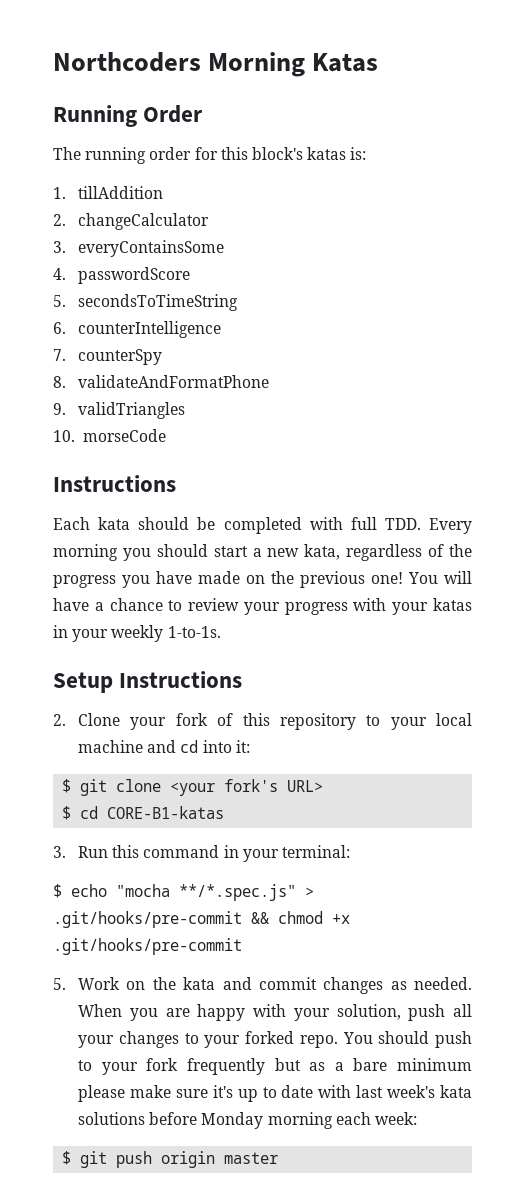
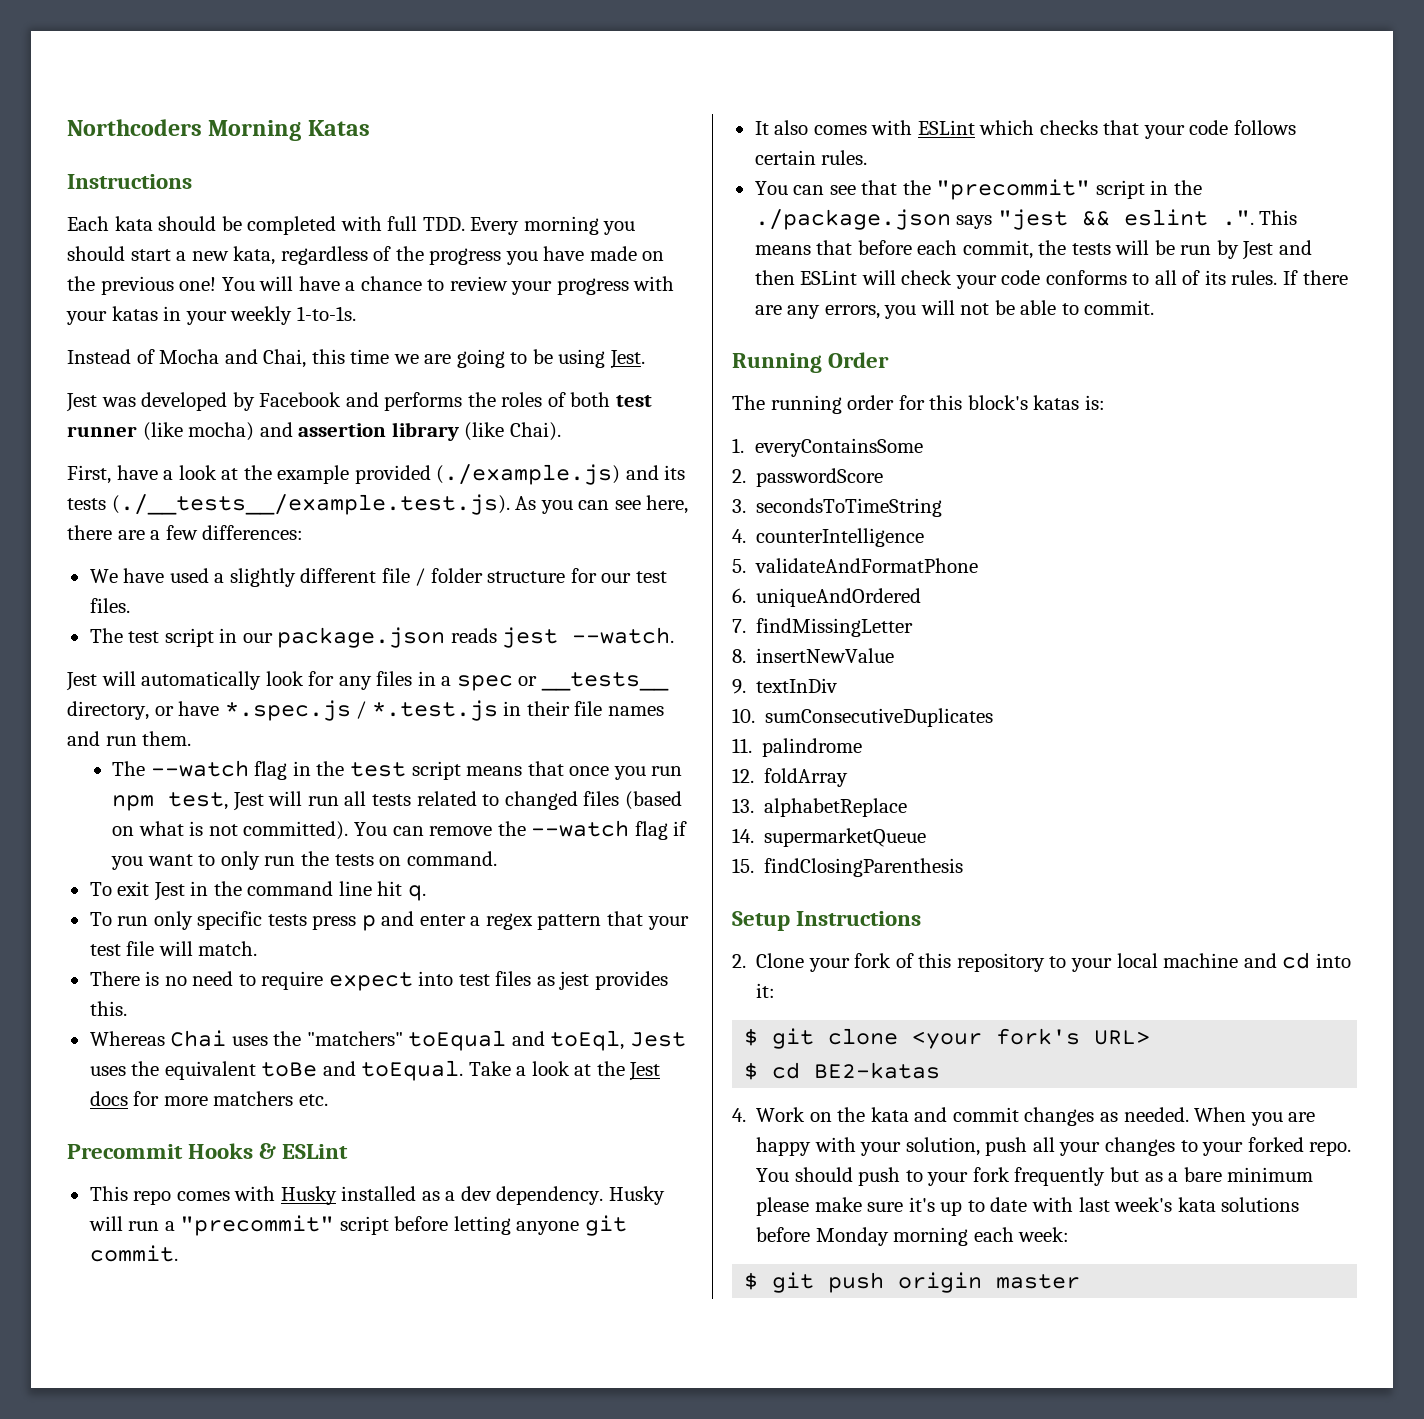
[53,105,204,127] [53,147,367,164] [53,186,164,199] [53,213,210,230] [53,240,225,257] [53,267,191,284] [53,294,239,311] [53,321,222,338] [53,349,163,365] [53,375,270,388] [53,402,186,419] [53,429,166,442] // Running Order // The running order for this block's katas is: // 1. tillAddition // 2. changeCalculator // 3. everyContainsSome // 4. passwordScore // 5. secondsToTimeString // 6. counterIntelligence // 7. counterSpy // 8. validateAndFormatPhone // 9. validTriangles // 10. morseCode -> (370, 128) none
(221, 632) none -> [67,349,645,369] [66,392,652,412] [67,422,561,441] [67,464,686,485] [67,494,689,515] [67,525,304,540] [89,568,667,587] [89,598,130,613] [89,627,675,648] [66,671,669,691] [67,700,664,721] [67,731,192,746] [112,760,683,780] [112,791,682,811] [112,820,688,840] [111,851,497,870] [89,881,426,901] [89,911,689,931] [89,941,258,956] [89,971,668,991] [89,1001,127,1016] [89,1030,686,1051] [89,1060,661,1081] [89,1091,328,1106] [67,1143,349,1159] [89,1186,665,1205] [88,1215,627,1236] [89,1245,178,1262] [754,120,1296,139] [754,150,868,165] [754,179,1202,200] [754,209,1298,230] [754,240,1312,260] [754,270,1348,289] [754,300,1155,319] [732,352,890,373] [732,395,1105,414] [732,438,923,457] [732,468,884,487] [732,498,943,517] [732,528,925,547] [732,558,979,573] [732,588,922,607] [732,618,914,637] [732,648,895,663] [732,678,838,694] [732,708,994,727] [732,738,863,757] [732,768,849,787] [732,798,908,817] [732,828,927,847] [732,858,964,877] // Instead of Mocha and Chai, this time we are going to be using Jest. // Jest was developed by Facebook and performs the roles of both test runner (like mocha) and assertion library (like Chai). // First, have a look at the example provided (./example.js) and its tests (./__tests__/example.test.js). As you can see here, there are a few differences: // We have used a slightly different file / folder structure for our test files. // The test script in our package.json reads jest --watch. // Jest will automatically look for any files in a spec or __tests__ directory, or have *.spec.js / *.test.js in their file names and run them. // The --watch flag in the test script means that once you run npm test, Jest will run all tests related to changed files (based on what is not committed). You can remove the --watch flag if you want to only run the tests on command. // To exit Jest in the command line hit q. // To run only specific tests press p and enter a regex pattern that your test file will match. // There is no need to require expect into test files as jest provides this. // Whereas Chai uses the "matchers" toEqual and toEql, Jest uses the equivalent toBe and toEqual. Take a look at the Jest docs for more matchers etc. // Precommit Hooks & ESLint // This repo comes with Husky installed as a dev dependency. Husky will run a "precommit" script before letting anyone git commit. // It also comes with ESLint which checks that your code follows certain rules. // You can see that the "precommit" script in the ./package.json says "jest && eslint .". This means that before each commit, the tests will be run by Jest and then ESLint will check your code conforms to all of its rules. If there are any errors, you will not be able to commit. // Running Order // The running order for this block's katas is: // 1. everyContainsSome // 2. passwordScore // 3. secondsToTimeString // 4. counterIntelligence // 5. validateAndFormatPhone // 6. uniqueAndOrdered // 7. findMissingLetter // 8. insertNewValue // 9. textInDiv // 10. sumConsecutiveDuplicates // 11. palindrome // 12. foldArray // 13. alphabetReplace // 14. supermarketQueue // 15. findClosingParenthesis
[107,806,225,819] [53,845,350,862] [53,884,314,901] [53,911,350,928] [53,938,242,955] [53,978,66,990] CORE-B1-katas // 3. Run this command in your terminal: // $ echo "mocha **/*.spec.js" > .git/hooks/pre-commit && chmod +x .git/hooks/pre-commit // 5. -> [814,1062,941,1079] [732,1108,746,1122] BE2-katas // 4.

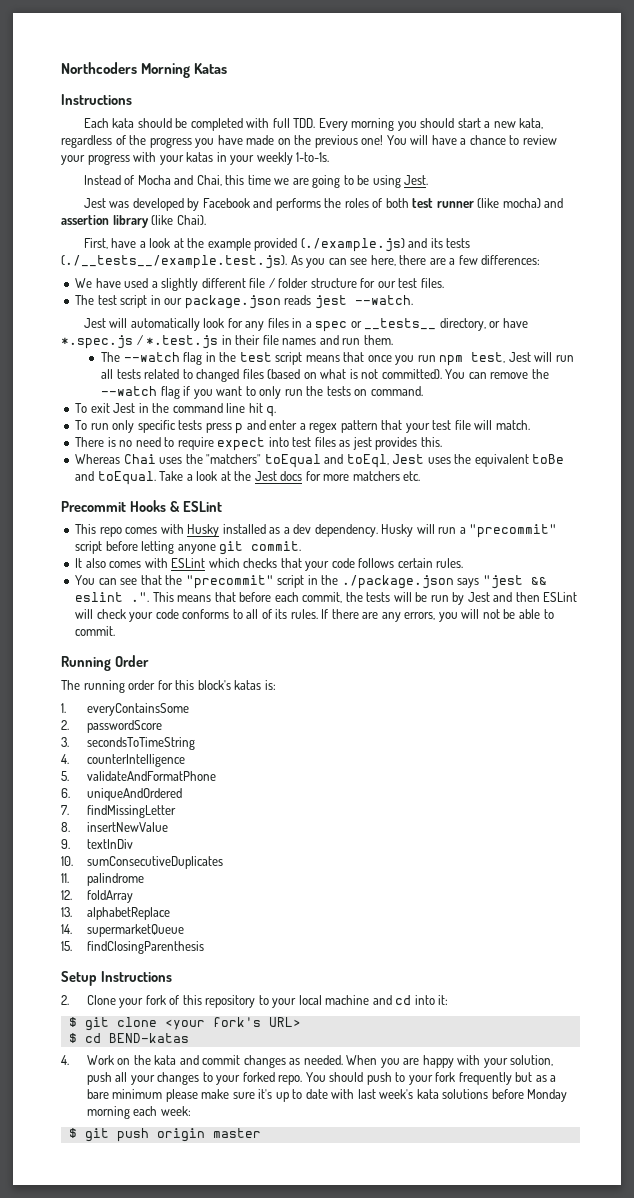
[814,1062,941,1079] BE2-katas -> [108,1033,189,1043] BEND-katas

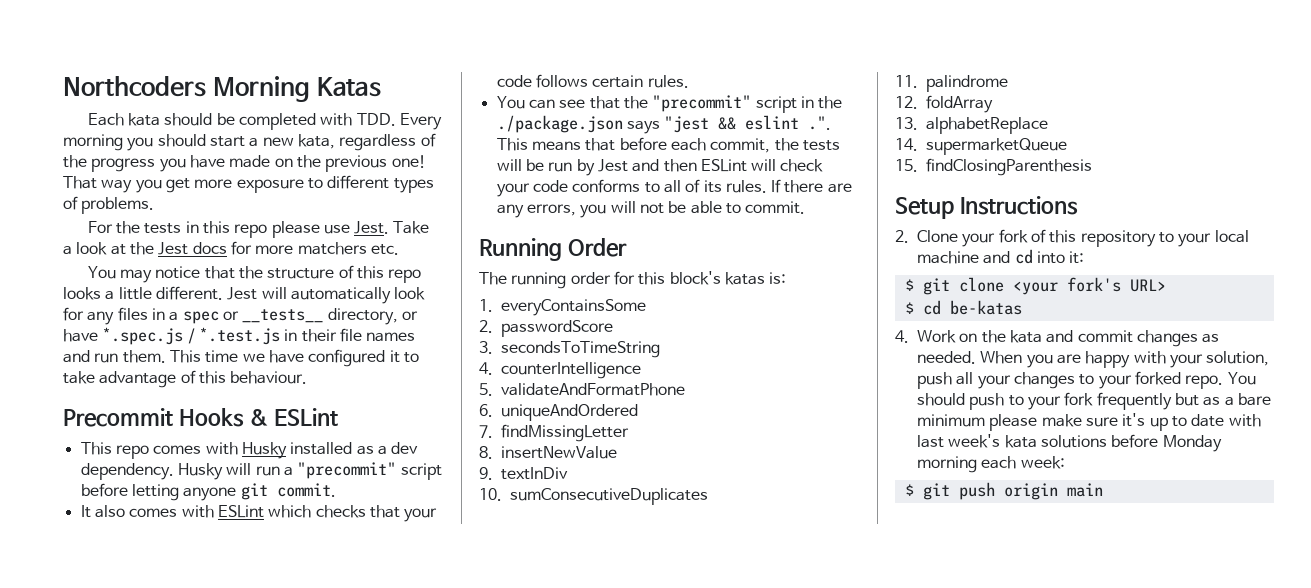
[61,94,132,105] // Instructions -> (382, 87) none
[272,118,290,128] full -> (353, 119) none
[386,135,557,145] [61,152,330,165] [83,175,429,188] [83,198,564,211] [61,215,206,228] [83,238,471,252] [61,255,541,269] [75,278,444,291] [75,295,413,309] You will have a chance to review your progress with your katas in your weekly 1-to-1s. // Instead of Mocha and Chai, this time we are going to be using Jest. // Jest was developed by Facebook and performs the roles of both test runner (like mocha) and assertion library (like Chai). // First, have a look at the example provided (./example.js) and its tests (./__tests__/example.test.js). As you can see here, there are a few differences: // We have used a slightly different file / folder structure for our test files. // The test script in our package.json reads jest --watch. // -> [63,175,434,193] [63,196,155,214] [87,221,430,238] [63,241,399,255] [87,265,422,283] [63,286,223,300] That way you get more exposure to different types of problems. // For the tests in this repo please use Jest. Take a look at the Jest docs for more matchers etc. // You may notice that the structure of this repo looks a little different.
[101,352,574,366] [101,369,549,382] [101,386,423,399] [75,403,277,417] [75,420,530,434] [75,437,442,451] [75,454,565,468] [75,471,421,485] // The --watch flag in the test script means that once you run npm test, Jest will run all tests related to changed files (based on what is not committed). You can remove the --watch flag if you want to only run the tests on command. // To exit Jest in the command line hit q. // To run only specific tests press p and enter a regex pattern that your test file will match. // There is no need to require expect into test files as jest provides this. // Whereas Chai uses the "matchers" toEqual and toEql, Jest uses the equivalent toBe and toEqual. Take a look at the Jest docs for more matchers etc. -> [169,349,419,367] [63,370,308,388] This time we have configured it to take advantage of this behaviour.
[108,1033,189,1043] BEND-katas -> [949,300,1022,315] be-katas
[212,1128,261,1138] master -> [1066,483,1103,497] main

